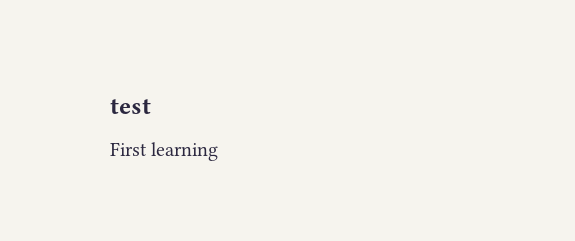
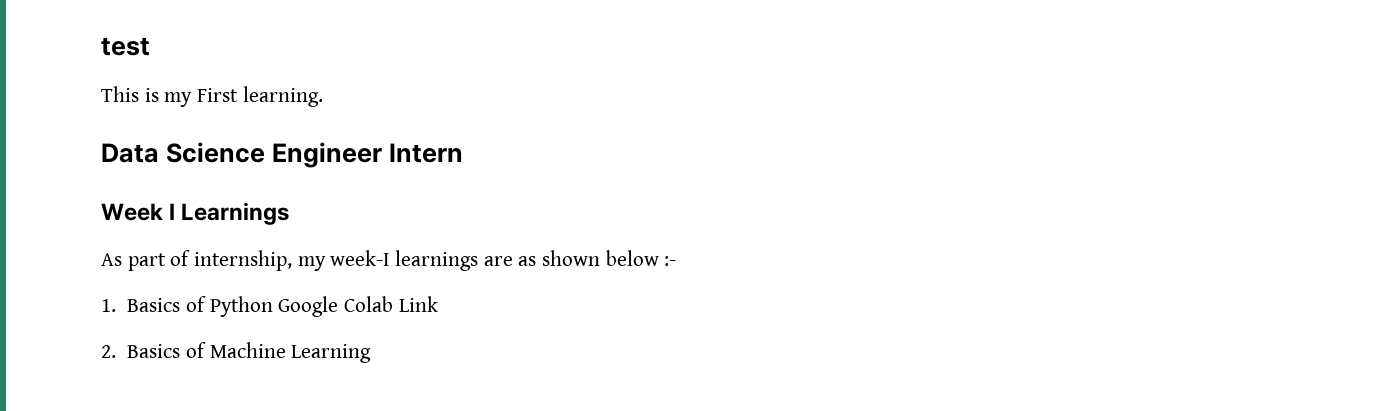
[110,142,219,161] First learning -> [101,86,323,107] [101,142,464,168] [101,202,290,225] [101,250,677,271] [101,296,438,317] [101,342,372,363] This is my First learning. // Data Science Engineer Intern // Week I Learnings // As part of internship, my week-I learnings are as shown below :- // 1. Basics of Python Google Colab Link // 2. Basics of Machine Learning

